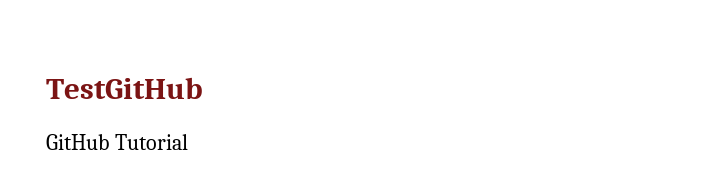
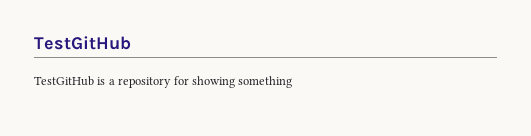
[46,134,188,150] GitHub Tutorial -> [34,76,293,88] TestGitHub is a repository for showing something

